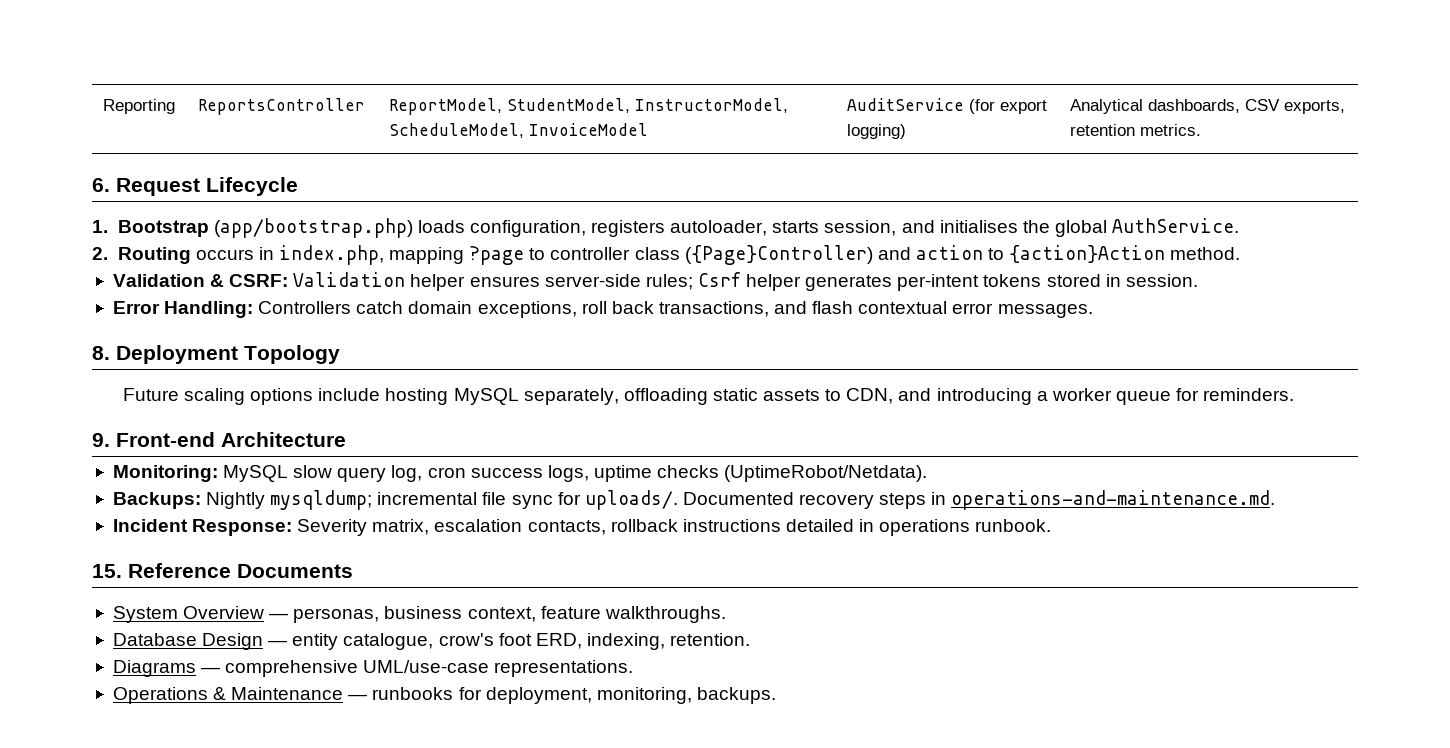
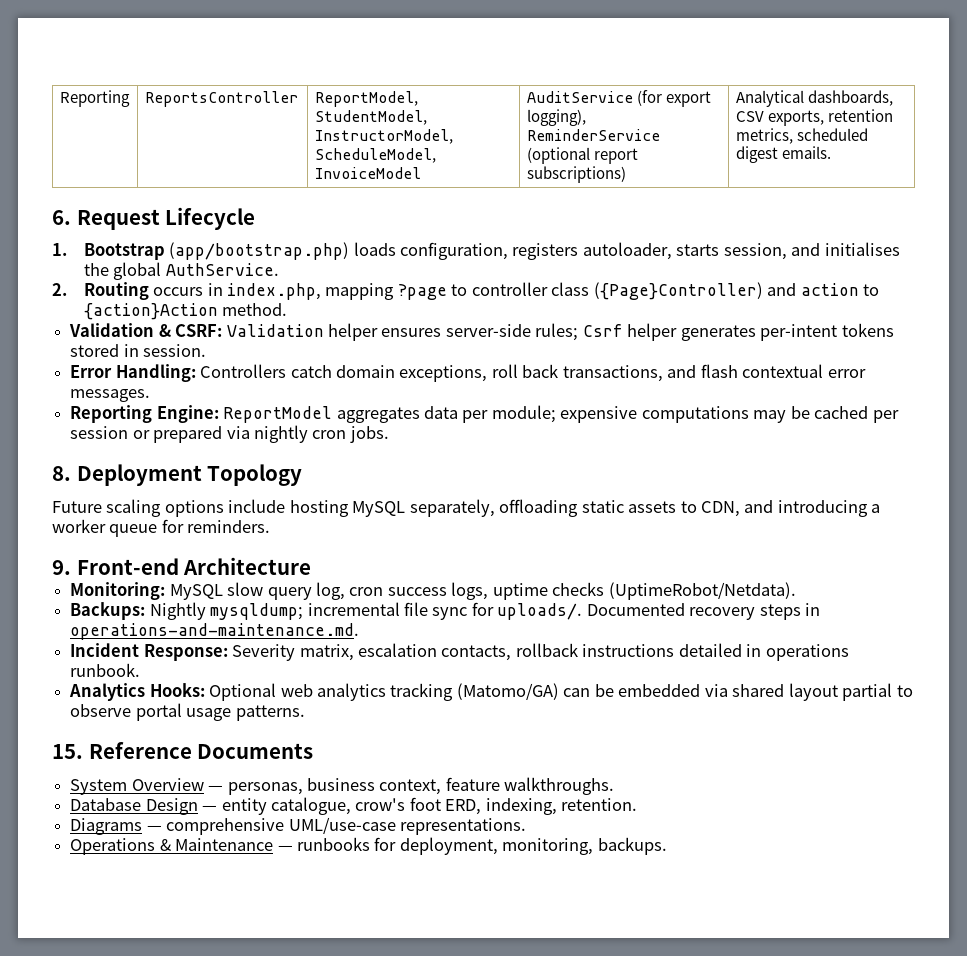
[847,124,907,139] logging) -> [526,109,586,126] [526,129,660,141] [526,147,638,164] [526,166,626,183] logging), ReminderService (optional report subscriptions)
[1140,124,1202,136] metrics. -> [735,128,868,144] [735,146,831,163] metrics, scheduled digest emails.
(1093, 311) none -> [70,405,899,423] [70,425,389,443] // Reporting Engine: ReportModel aggregates data per module; expensive computations may be cached per session or prepared via nightly cron jobs.
(1052, 525) none -> [69,683,913,701] [70,703,305,721] // Analytics Hooks: Optional web analytics tracking (Matomo/GA) can be embedded via shared layout partial to observe portal usage patterns.

